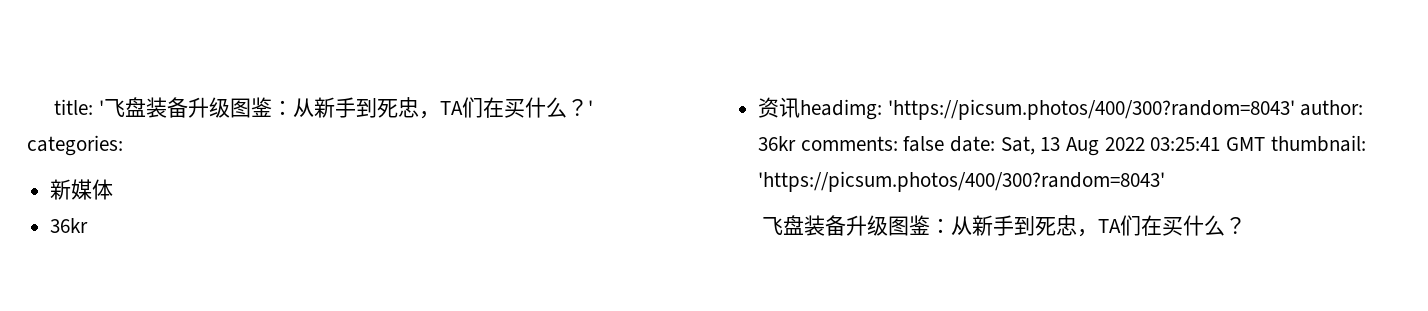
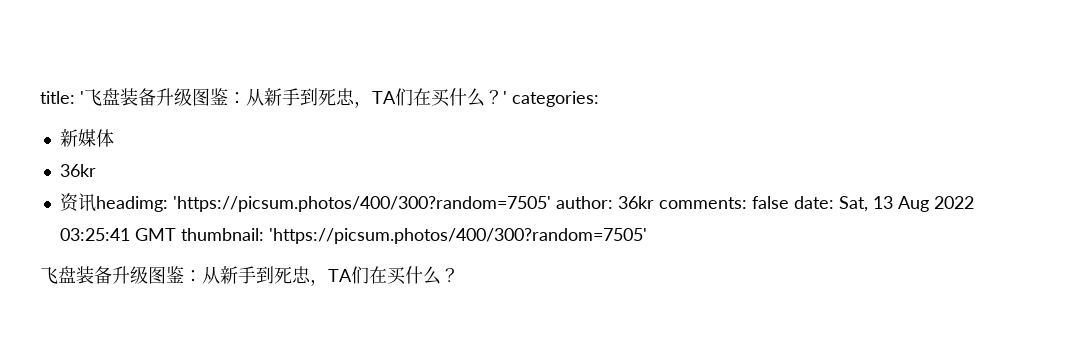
[887,99,1295,120] 'https://picsum.photos/400/300?random=8043' -> [172,196,551,212] 'https://picsum.photos/400/300?random=7505'
[758,171,1166,192] 'https://picsum.photos/400/300?random=8043' -> [268,228,647,244] 'https://picsum.photos/400/300?random=7505'

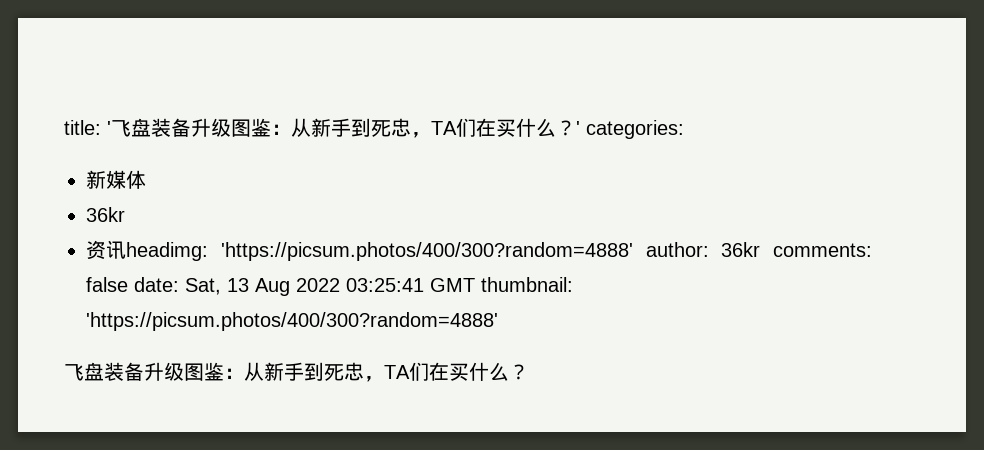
[172,196,551,212] 'https://picsum.photos/400/300?random=7505' -> [220,242,633,261] 'https://picsum.photos/400/300?random=4888'
[268,228,647,244] 'https://picsum.photos/400/300?random=7505' -> [86,312,498,331] 'https://picsum.photos/400/300?random=4888'

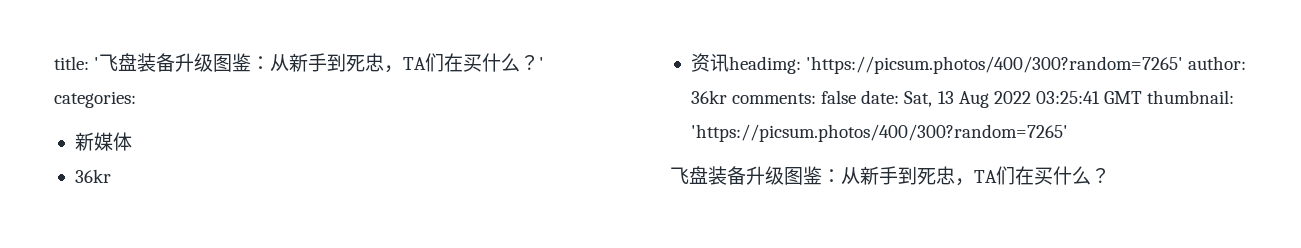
[220,242,633,261] 'https://picsum.photos/400/300?random=4888' -> [806,56,1184,74] 'https://picsum.photos/400/300?random=7265'
[86,312,498,331] 'https://picsum.photos/400/300?random=4888' -> [690,124,1068,142] 'https://picsum.photos/400/300?random=7265'

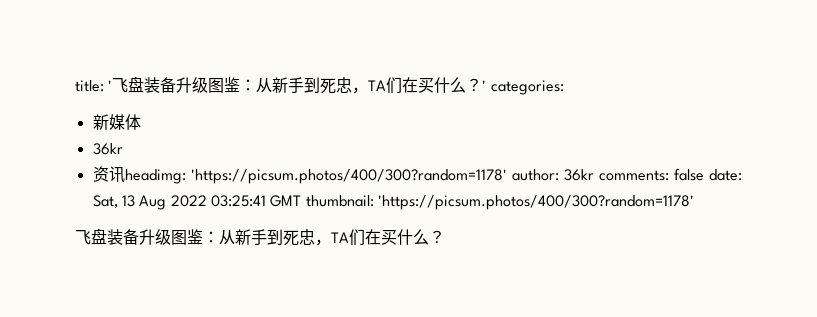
[806,56,1184,74] 'https://picsum.photos/400/300?random=7265' -> [190,169,507,184] 'https://picsum.photos/400/300?random=1178'
[690,124,1068,142] 'https://picsum.photos/400/300?random=7265' -> [377,195,694,210] 'https://picsum.photos/400/300?random=1178'

